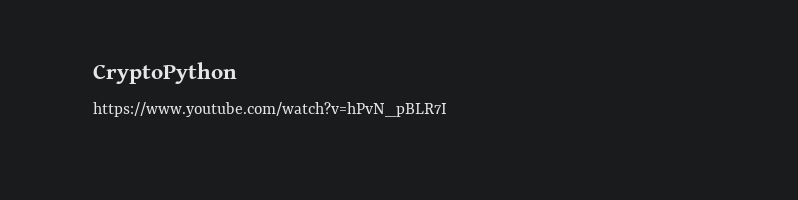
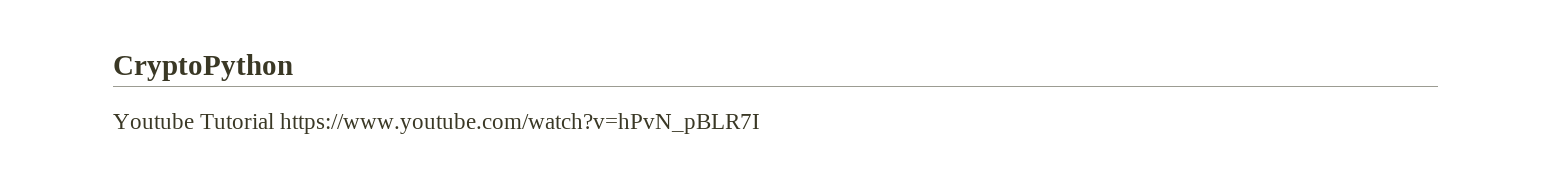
(237, 73) none -> [113,113,275,129] Youtube Tutorial

